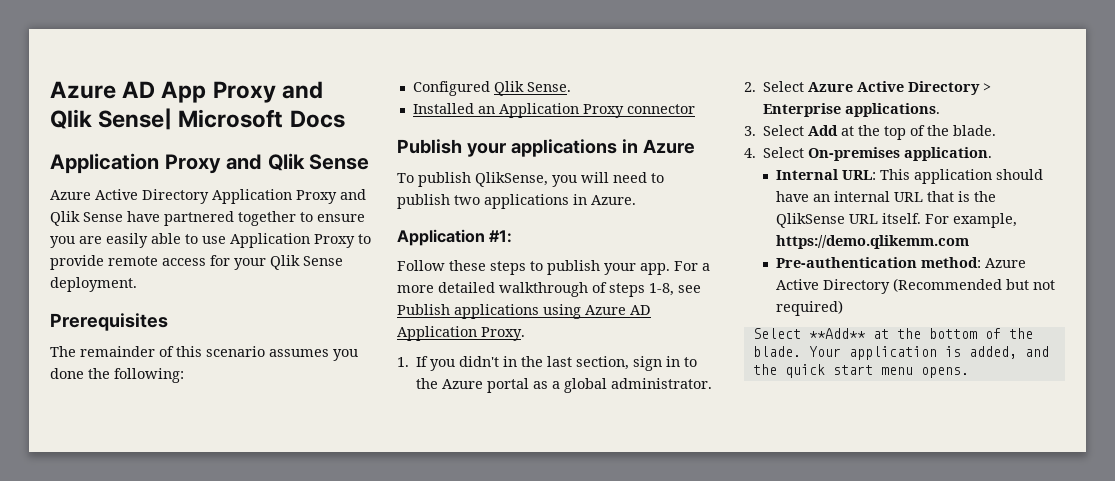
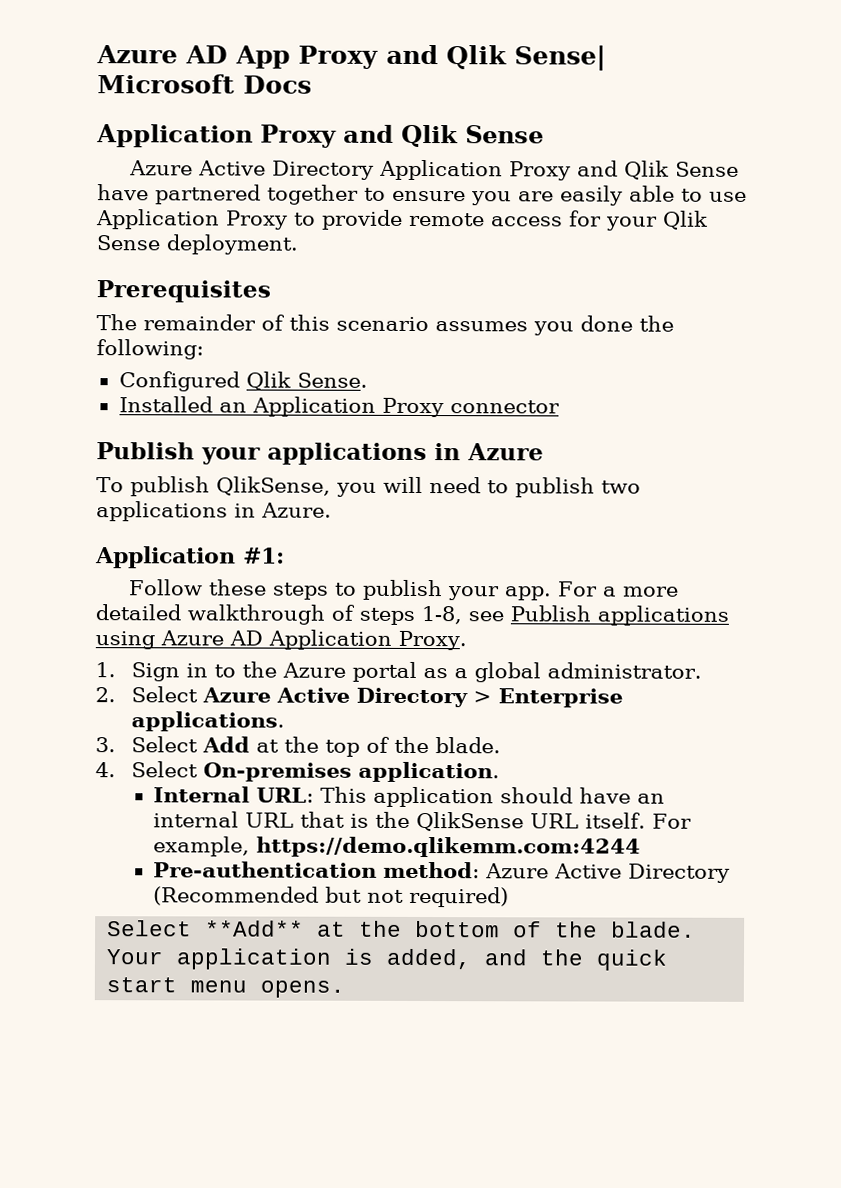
[416,356,663,371] If you didn't in the last section, sign -> [130,662,180,682] Sign
[776,235,970,249] https://demo.qlikemm.com -> [256,836,642,858] https://demo.qlikemm.com:4244

